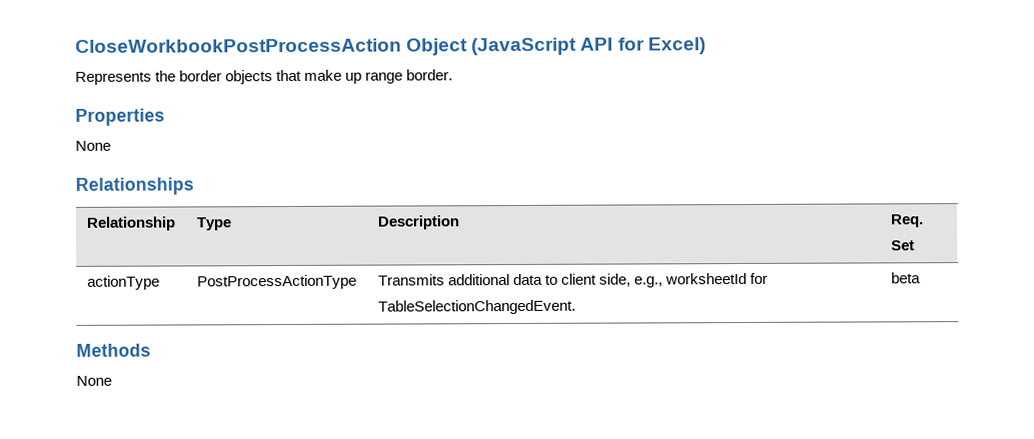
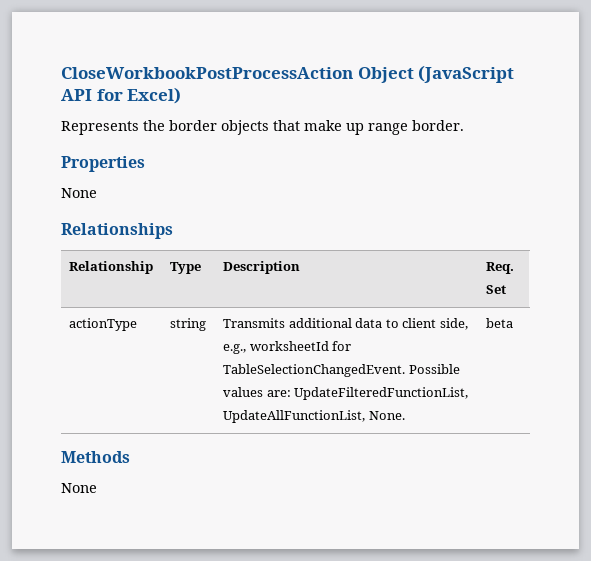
[196,274,357,290] PostProcessActionType -> [170,318,207,331] string
(576, 307) none -> [408,364,460,374] [223,387,469,400] [223,410,405,423] Possible values are: UpdateFilteredFunctionList, UpdateAllFunctionList, None.

